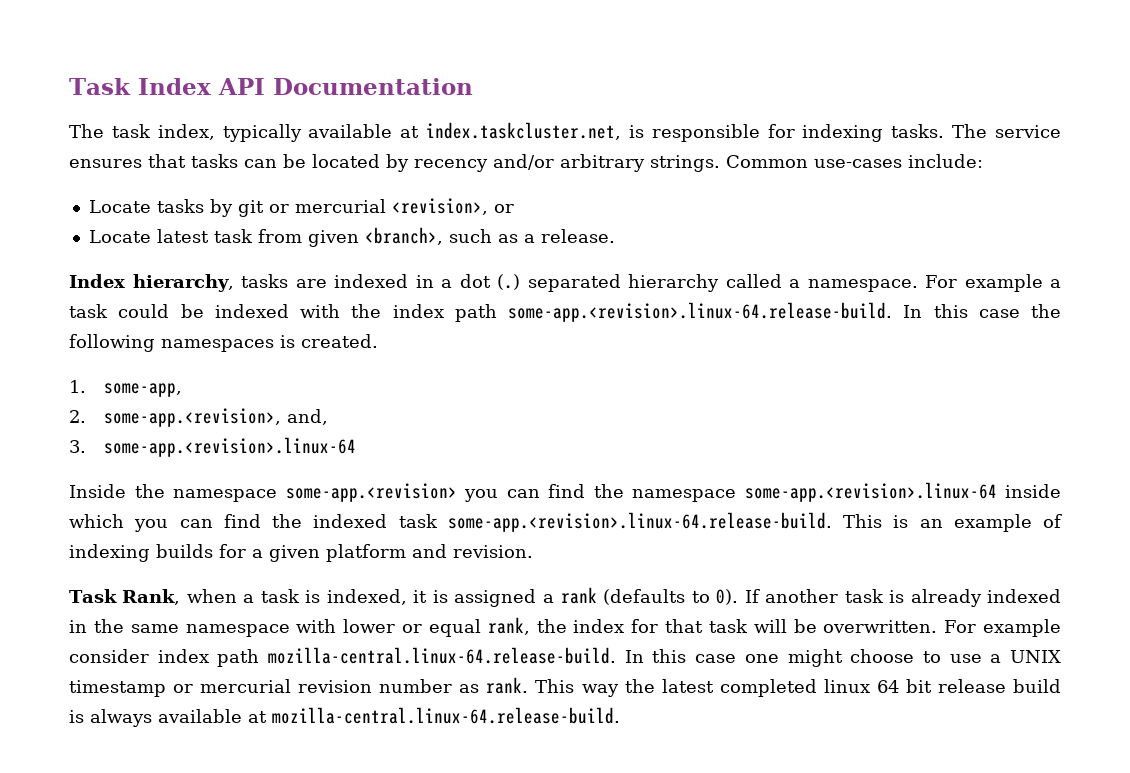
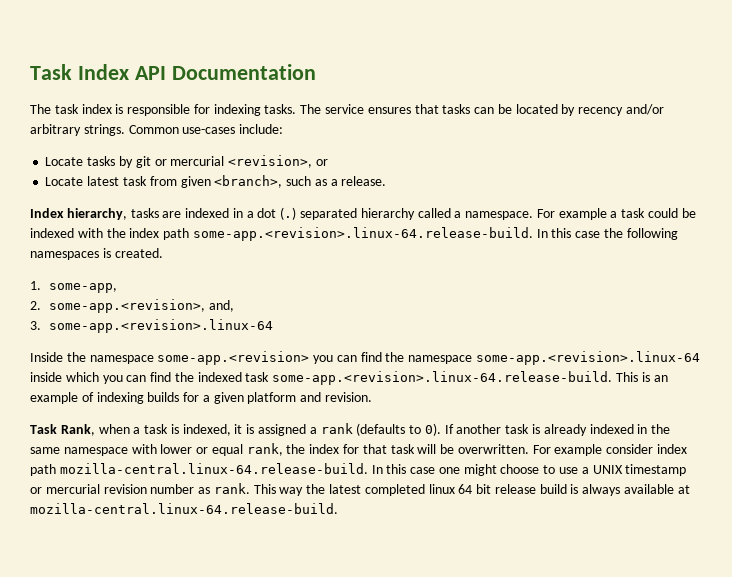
[157,122,622,142] index, typically available at index.taskcluster.net, -> [81,104,112,114] index

